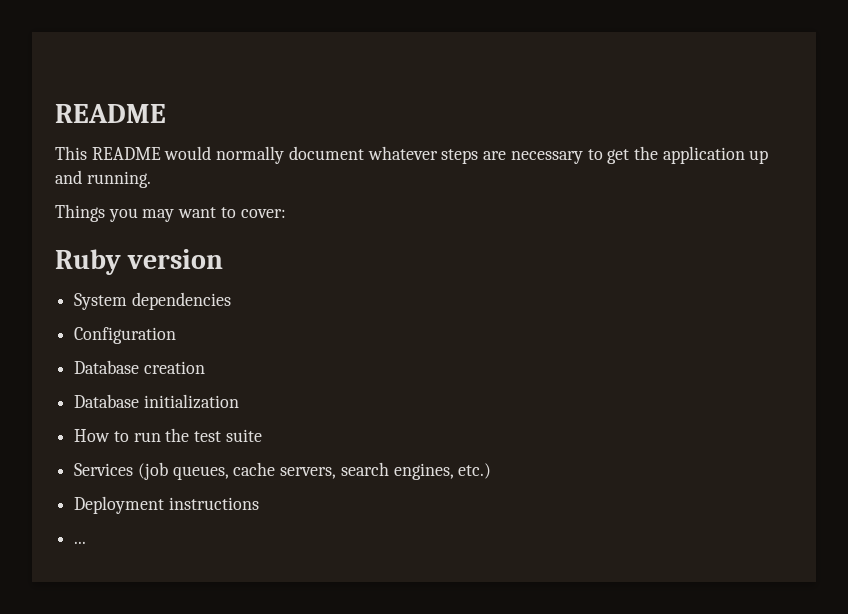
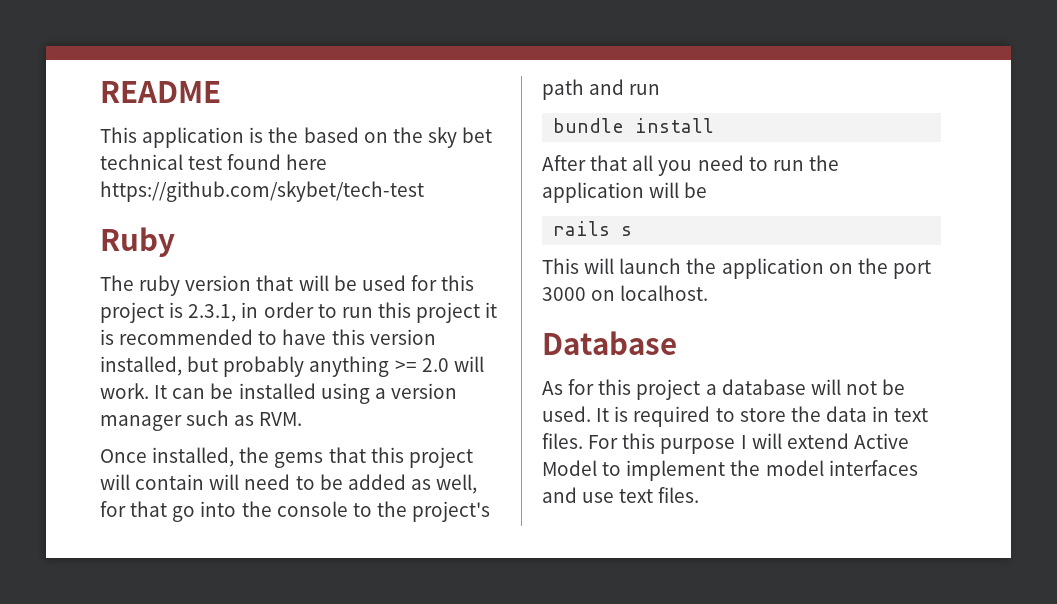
[91,146,769,164] [55,170,151,188] [55,204,286,222] README would normally document whatever steps are necessary to get the application up and running. // Things you may want to cover: -> [142,127,493,148] [100,154,328,170] [100,181,424,202] application is the based on the sky bet technical test found here https://github.com/skybet/tech-test
[127,249,224,269] [74,292,231,310] [74,327,177,344] [74,360,205,374] [74,394,239,409] [74,428,262,442] [74,462,492,480] [74,496,259,514] [74,541,87,544] version // System dependencies // Configuration // Database creation // Database initialization // How to run the test suite // Services (job queues, cache servers, search engines, etc.) // Deployment instructions // ... -> [100,275,475,296] [100,302,498,323] [100,329,436,345] [100,356,484,377] [100,383,457,404] [100,410,303,431] [100,447,473,468] [100,474,478,494] [100,501,491,522] [542,79,661,100] [553,118,715,133] [542,155,839,176] [542,182,708,203] [553,221,633,236] [542,258,931,279] [542,285,709,301] [542,331,677,355] [542,379,906,400] [542,406,929,427] [542,433,909,454] [542,460,918,481] [542,487,700,503] // The ruby version that will be used for this project is 2.3.1, in order to run this project it is recommended to have this version installed, but probably anything >= 2.0 will work. It can be installed using a version manager such as RVM. // Once installed, the gems that this project will contain will need to be added as well, for that go into the console to the project's path and run // bundle install // After that all you need to run the application will be // rails s // This will launch the application on the port 3000 on localhost. // Database // As for this project a database will not be used. It is required to store the data in text files. For this purpose I will extend Active Model to implement the model interfaces and use text files.

